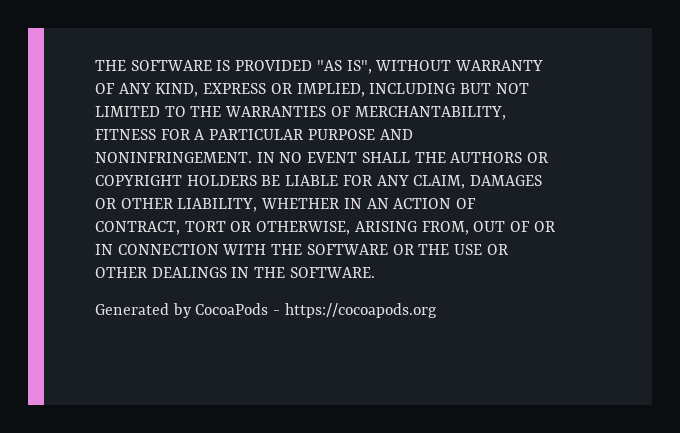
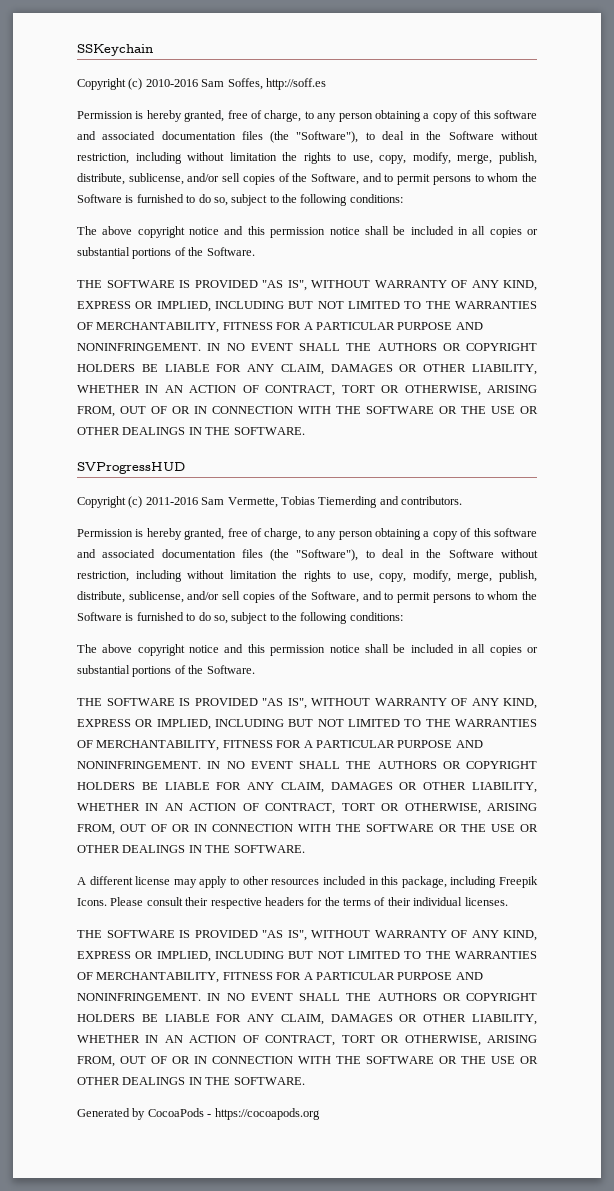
(95, 65) none -> [77,44,153,56] [77,78,326,90] [77,110,537,122] [77,131,538,143] [77,152,537,164] [77,173,538,185] [77,194,403,206] [77,226,538,238] [77,247,255,259] [77,280,537,291] [77,301,537,312] [77,322,483,333] [77,343,537,351] [77,364,537,375] [77,385,537,396] [77,406,538,417] [77,427,305,435] [77,462,185,474] [77,496,462,508] [77,528,537,540] [77,549,538,561] [77,570,537,582] [77,591,538,603] [77,612,403,624] [77,644,538,656] [77,665,255,677] [77,698,537,709] [77,719,537,730] [77,740,483,751] [77,761,537,769] [77,782,537,793] [77,803,537,814] [77,824,538,835] [77,845,305,853] [77,876,539,888] [77,897,508,909] SSKeychain // Copyright (c) 2010-2016 Sam Soffes, http://soff.es // Permission is hereby granted, free of charge, to any person obtaining a copy of this software and associated documentation files (the "Software"), to deal in the Software without restriction, including without limitation the rights to use, copy, modify, merge, publish, distribute, sublicense, and/or sell copies of the Software, and to permit persons to whom the Software is furnished to do so, subject to the following conditions: // The above copyright notice and this permission notice shall be included in all copies or substantial portions of the Software. // THE SOFTWARE IS PROVIDED "AS IS", WITHOUT WARRANTY OF ANY KIND, EXPRESS OR IMPLIED, INCLUDING BUT NOT LIMITED TO THE WARRANTIES OF MERCHANTABILITY, FITNESS FOR A PARTICULAR PURPOSE AND NONINFRINGEMENT. IN NO EVENT SHALL THE AUTHORS OR COPYRIGHT HOLDERS BE LIABLE FOR ANY CLAIM, DAMAGES OR OTHER LIABILITY, WHETHER IN AN ACTION OF CONTRACT, TORT OR OTHERWISE, ARISING FROM, OUT OF OR IN CONNECTION WITH THE SOFTWARE OR THE USE OR OTHER DEALINGS IN THE SOFTWARE. // SVProgressHUD // Copyright (c) 2011-2016 Sam Vermette, Tobias Tiemerding and contributors. // Permission is hereby granted, free of charge, to any person obtaining a copy of this software and associated documentation files (the "Software"), to deal in the Software without restriction, including without limitation the rights to use, copy, modify, merge, publish, distribute, sublicense, and/or sell copies of the Software, and to permit persons to whom the Software is furnished to do so, subject to the following conditions: // The above copyright notice and this permission notice shall be included in all copies or substantial portions of the Software. // THE SOFTWARE IS PROVIDED "AS IS", WITHOUT WARRANTY OF ANY KIND, EXPRESS OR IMPLIED, INCLUDING BUT NOT LIMITED TO THE WARRANTIES OF MERCHANTABILITY, FITNESS FOR A PARTICULAR PURPOSE AND NONINFRINGEMENT. IN NO EVENT SHALL THE AUTHORS OR COPYRIGHT HOLDERS BE LIABLE FOR ANY CLAIM, DAMAGES OR OTHER LIABILITY, WHETHER IN AN ACTION OF CONTRACT, TORT OR OTHERWISE, ARISING FROM, OUT OF OR IN CONNECTION WITH THE SOFTWARE OR THE USE OR OTHER DEALINGS IN THE SOFTWARE. // A different license may apply to other resources included in this package, including Freepik Icons. Please consult their respective headers for the terms of their individual licenses. //

